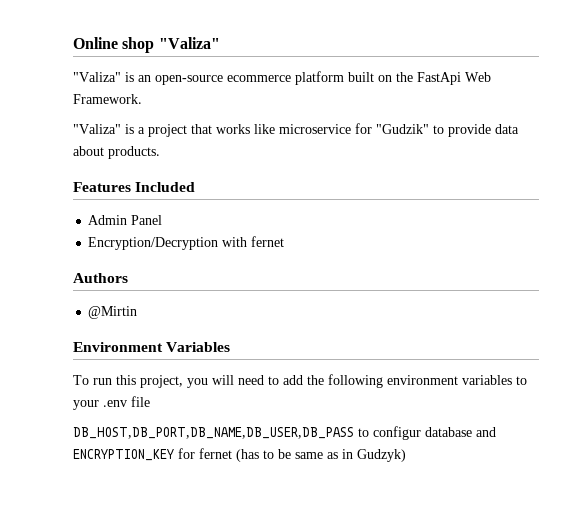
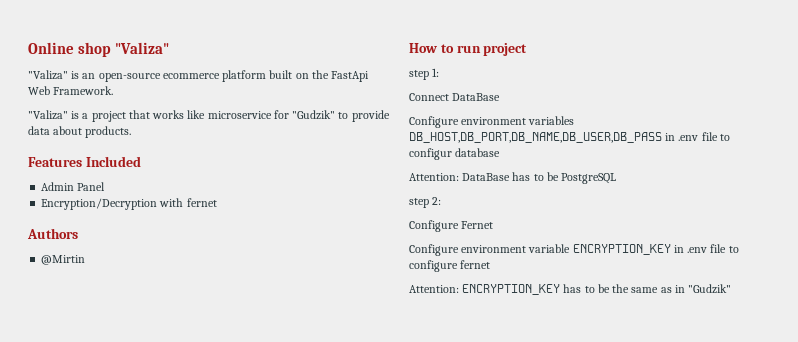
[73,342,231,352] [73,374,527,388] [73,396,150,410] [73,427,354,439] Environment Variables // To run this project, you will need to add the following environment variables to your .env file // DB_HOST,DB_PORT,DB_NAME,DB_USER,DB_PASS -> [409,43,528,56] [409,68,440,80] [409,93,501,101] [409,116,575,128] [409,132,718,143] How to run project // step 1: // Connect DataBase // Configure environment variables DB_HOST,DB_PORT,DB_NAME,DB_USER,DB_PASS in .env file
[476,427,496,437] [73,448,291,462] and ENCRYPTION_KEY for fernet (has to be -> [409,172,617,184] [409,197,442,208] [409,220,494,232] [409,244,739,256] [409,260,491,272] [409,284,630,295] // Attention: DataBase has to be PostgreSQL // step 2: // Configure Fernet // Configure environment variable ENCRYPTION_KEY in .env file to configure fernet // Attention: ENCRYPTION_KEY has to be the
[357,449,406,462] Gudzyk) -> [688,284,732,294] "Gudzik"

